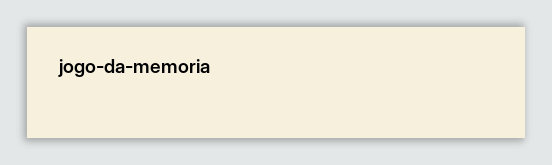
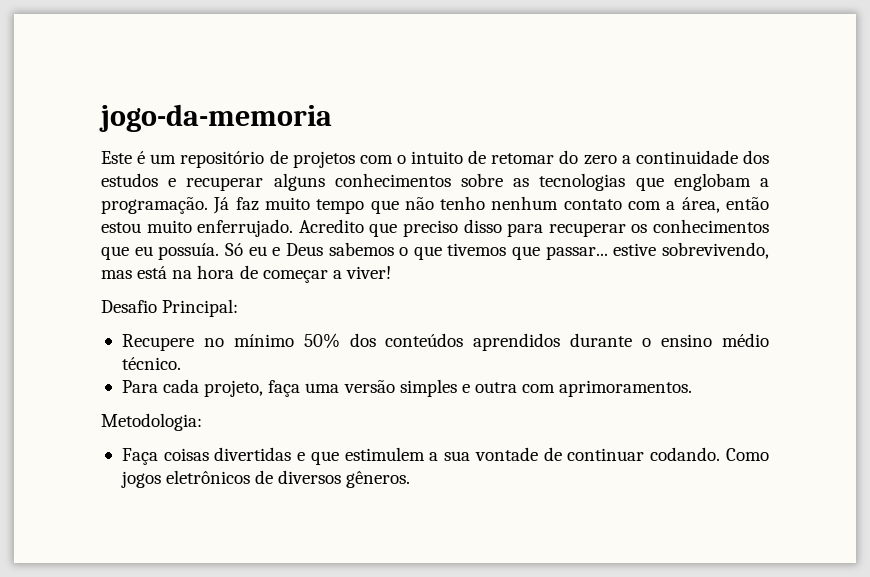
(210, 68) none -> [101,150,769,168] [101,173,770,191] [101,196,769,214] [101,219,770,237] [101,242,770,260] [101,265,391,283] [101,299,239,317] [121,333,769,351] [121,357,181,370] [121,379,693,397] [101,413,202,431] [121,447,769,465] [120,470,411,488] // Este é um repositório de projetos com o intuito de retomar do zero a continuidade dos estudos e recuperar alguns conhecimentos sobre as tecnologias que englobam a programação. Já faz muito tempo que não tenho nenhum contato com a área, então estou muito enferrujado. Acredito que preciso disso para recuperar os conhecimentos que eu possuía. Só eu e Deus sabemos o que tivemos que passar... estive sobrevivendo, mas está na hora de começar a viver! // Desafio Principal: // Recupere no mínimo 50% dos conteúdos aprendidos durante o ensino médio técnico. // Para cada projeto, faça uma versão simples e outra com aprimoramentos. // Metodologia: // Faça coisas divertidas e que estimulem a sua vontade de continuar codando. Como jogos eletrônicos de diversos gêneros.

